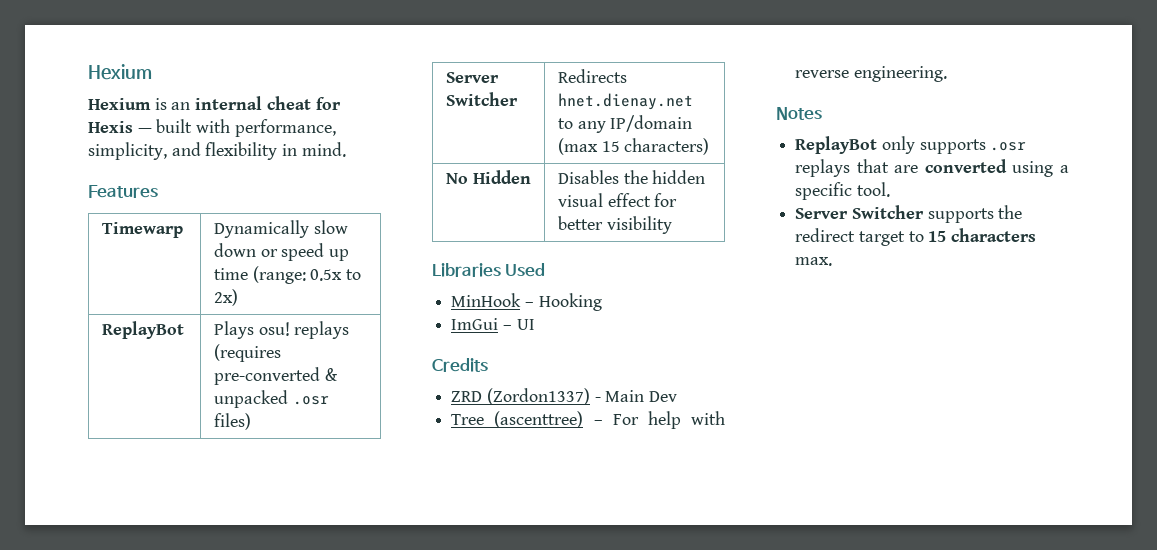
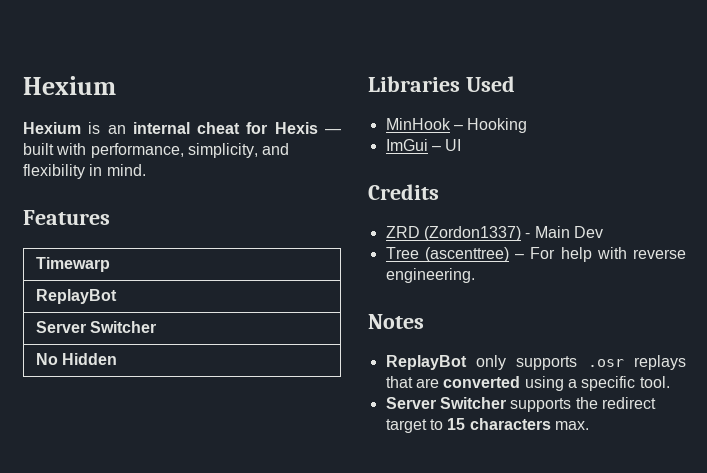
[213,220,348,238] [213,243,349,261] [213,266,361,284] [213,289,238,306] [101,321,184,339] [213,321,350,339] [213,344,281,362] [213,367,338,385] [213,390,329,408] [213,413,251,430] [445,72,499,83] [445,92,518,106] [557,69,627,83] [557,93,693,110] [557,115,693,133] [557,138,710,155] [445,170,531,184] [557,170,706,184] [557,193,678,207] [557,216,672,234] | Dynamically slow down or speed up time (range: 0.5x to 2x) // ReplayBot | Plays osu! replays (requires pre-converted & unpacked .osr files) // Server Switcher | Redirects hnet.dienay.net to any IP/domain (max 15 characters) // No Hidden | Disables the hidden visual effect for better visibility -> [35,289,117,304] [35,321,156,333] [35,353,117,365] // ReplayBot // Server Switcher // No Hidden

